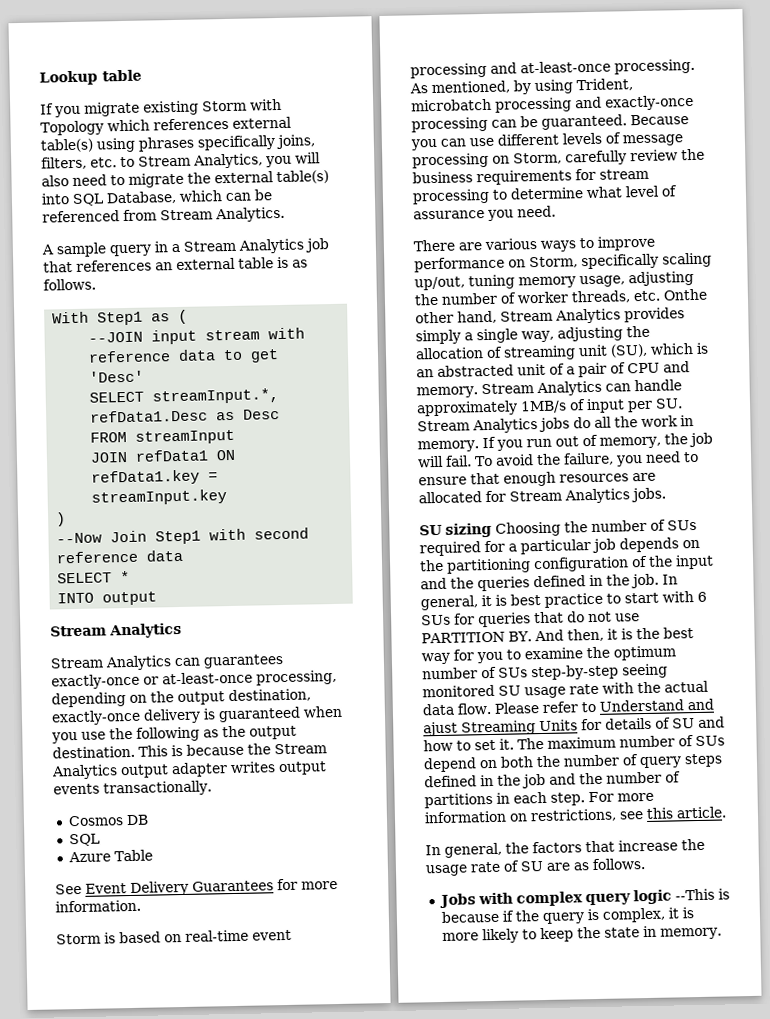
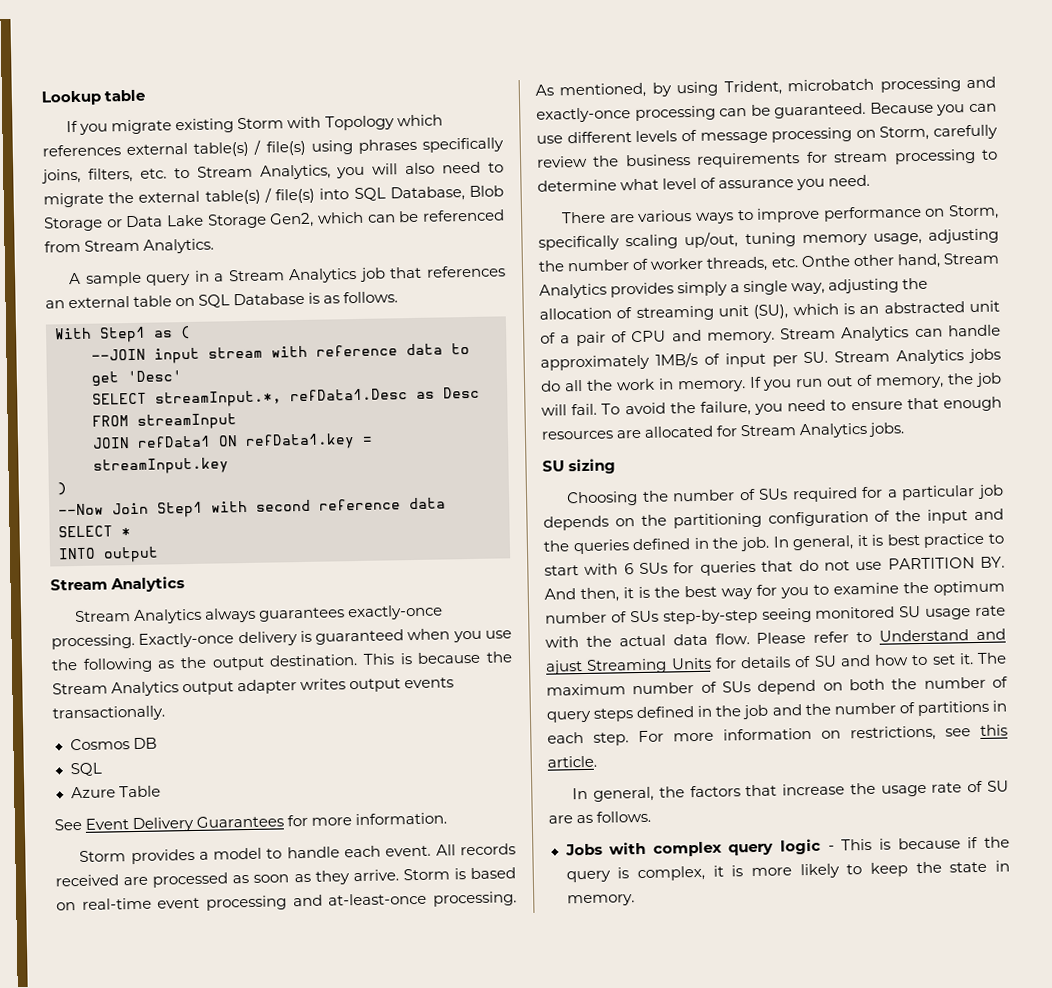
(94, 145) none -> [253,139,306,156] / file(s)
(329, 177) none -> [263,187,316,204] / file(s)
(177, 197) none -> [469,185,505,197] [44,212,315,232] Blob Storage or Data Lake Storage Gen2,
(274, 263) none -> [175,292,306,308] on SQL Database
[174,657,200,667] can -> [204,607,257,623] always
[143,669,337,686] [51,688,311,708] [51,709,141,726] or at-least-once processing, depending on the output destination, exactly-once -> [51,632,235,650] processing. Exactly-once
(101, 939) none -> [130,843,516,865] [55,868,450,888] provides a model to handle each event. All records received are processed as soon as they arrive. Storm
(492, 530) none -> (617, 466) //
[674,888,715,901] --This -> [827,838,873,851] - This

